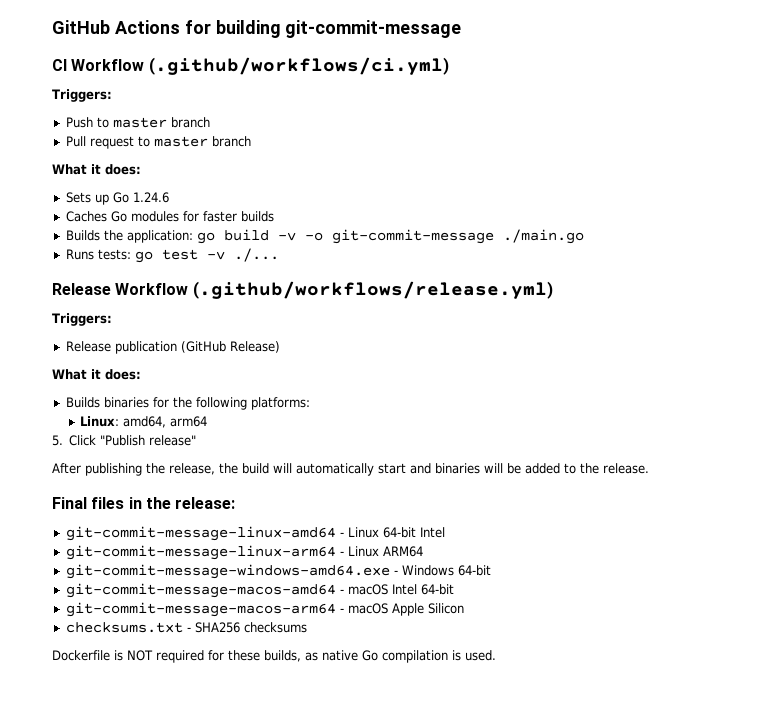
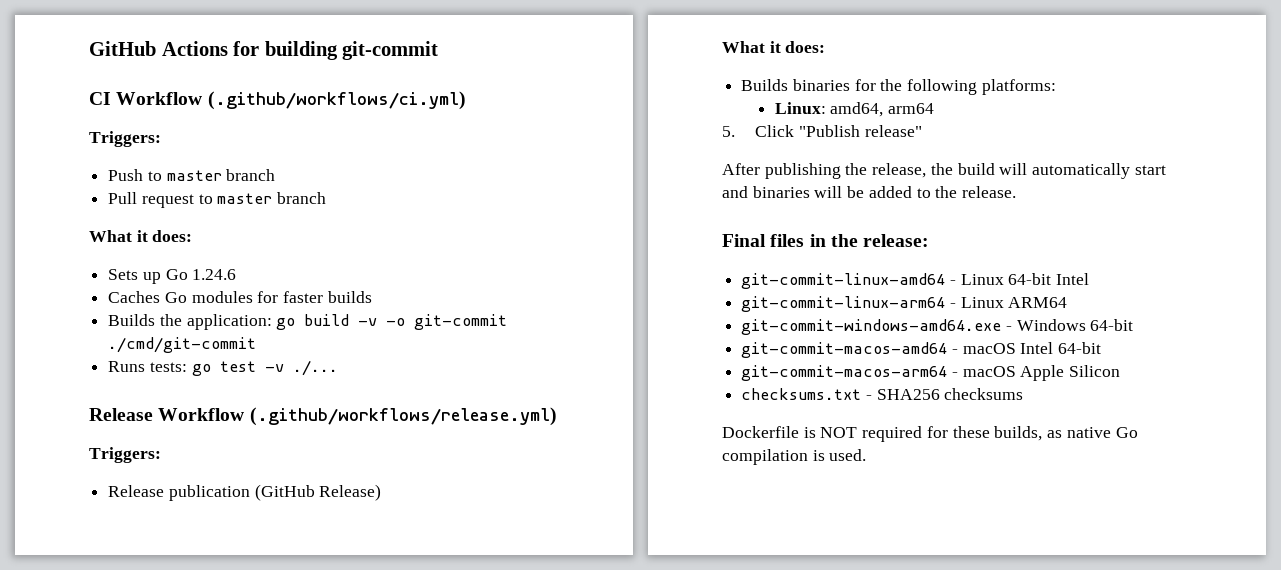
[285,20,462,38] git-commit-message -> [342,41,439,60] git-commit
[331,229,584,244] git-commit-message ./main.go -> [414,314,508,330] [108,337,257,353] git-commit ./cmd/git-commit
[65,526,336,541] git-commit-message-linux-amd64 -> [741,273,946,289] git-commit-linux-amd64
[65,545,336,560] git-commit-message-linux-arm64 -> [741,296,946,312] git-commit-linux-arm64
[65,564,390,579] git-commit-message-windows-amd64.exe -> [741,319,1002,335] git-commit-windows-amd64.exe
[65,583,336,598] git-commit-message-macos-amd64 -> [741,342,948,358] git-commit-macos-amd64
[65,602,336,617] git-commit-message-macos-arm64 -> [741,365,948,381] git-commit-macos-arm64

